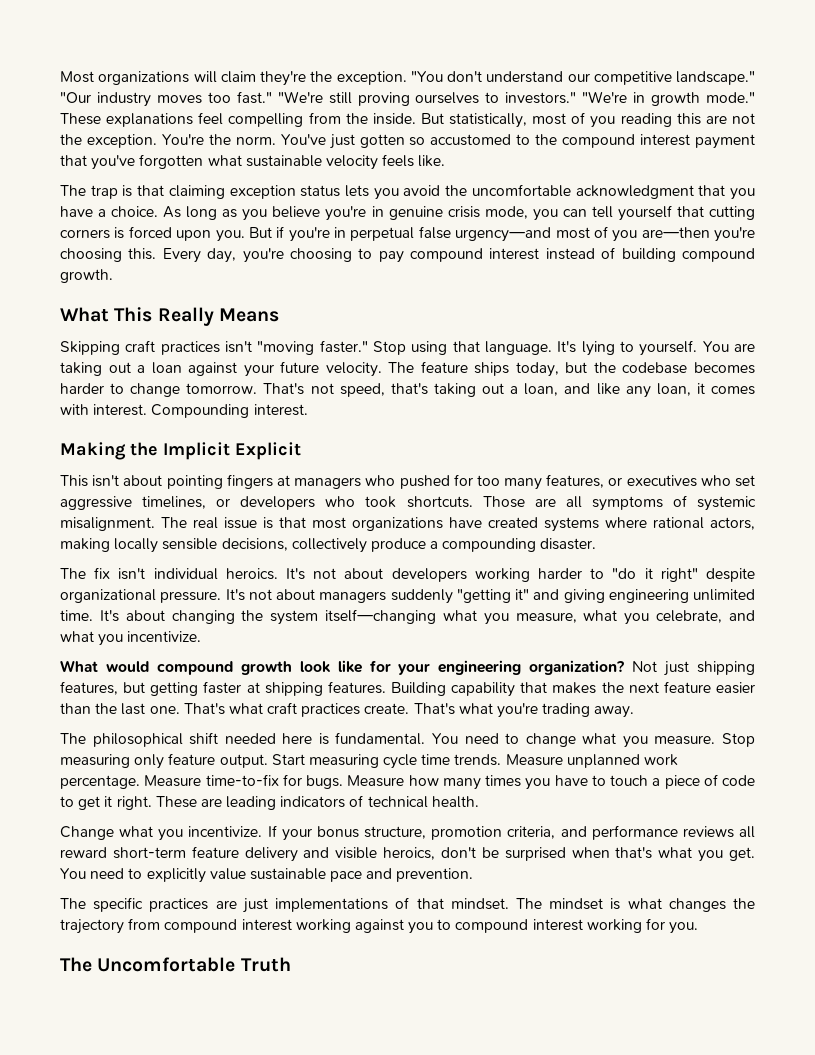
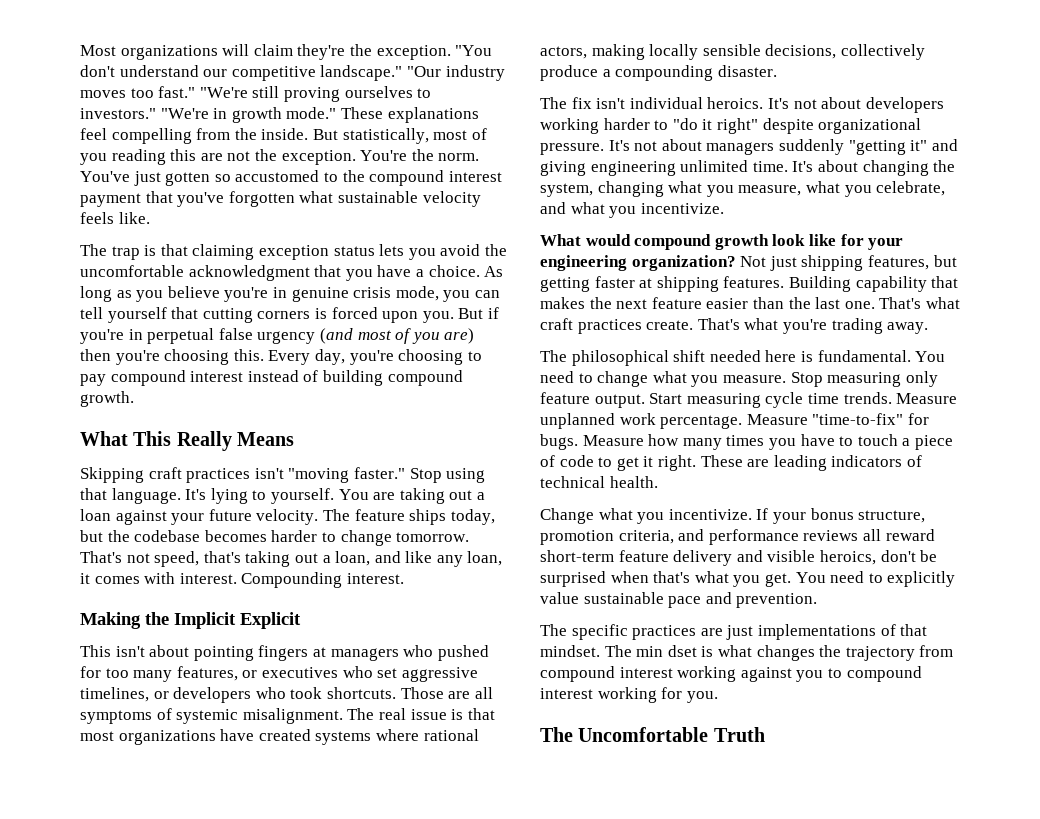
[455,226,710,242] urgency—and most of you are—then -> [257,328,475,344] [80,349,111,361] urgency (and most of you are) then
[270,609,437,625] system itself—changing -> [540,181,664,197] system, changing
[205,774,279,786] time-to-fix -> [812,413,904,425] "time-to-fix"
[549,898,604,910] mindset -> [636,645,697,657] min dset

